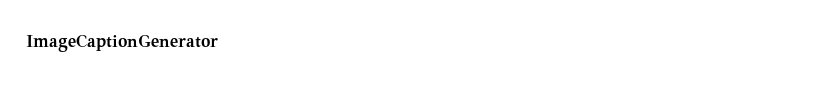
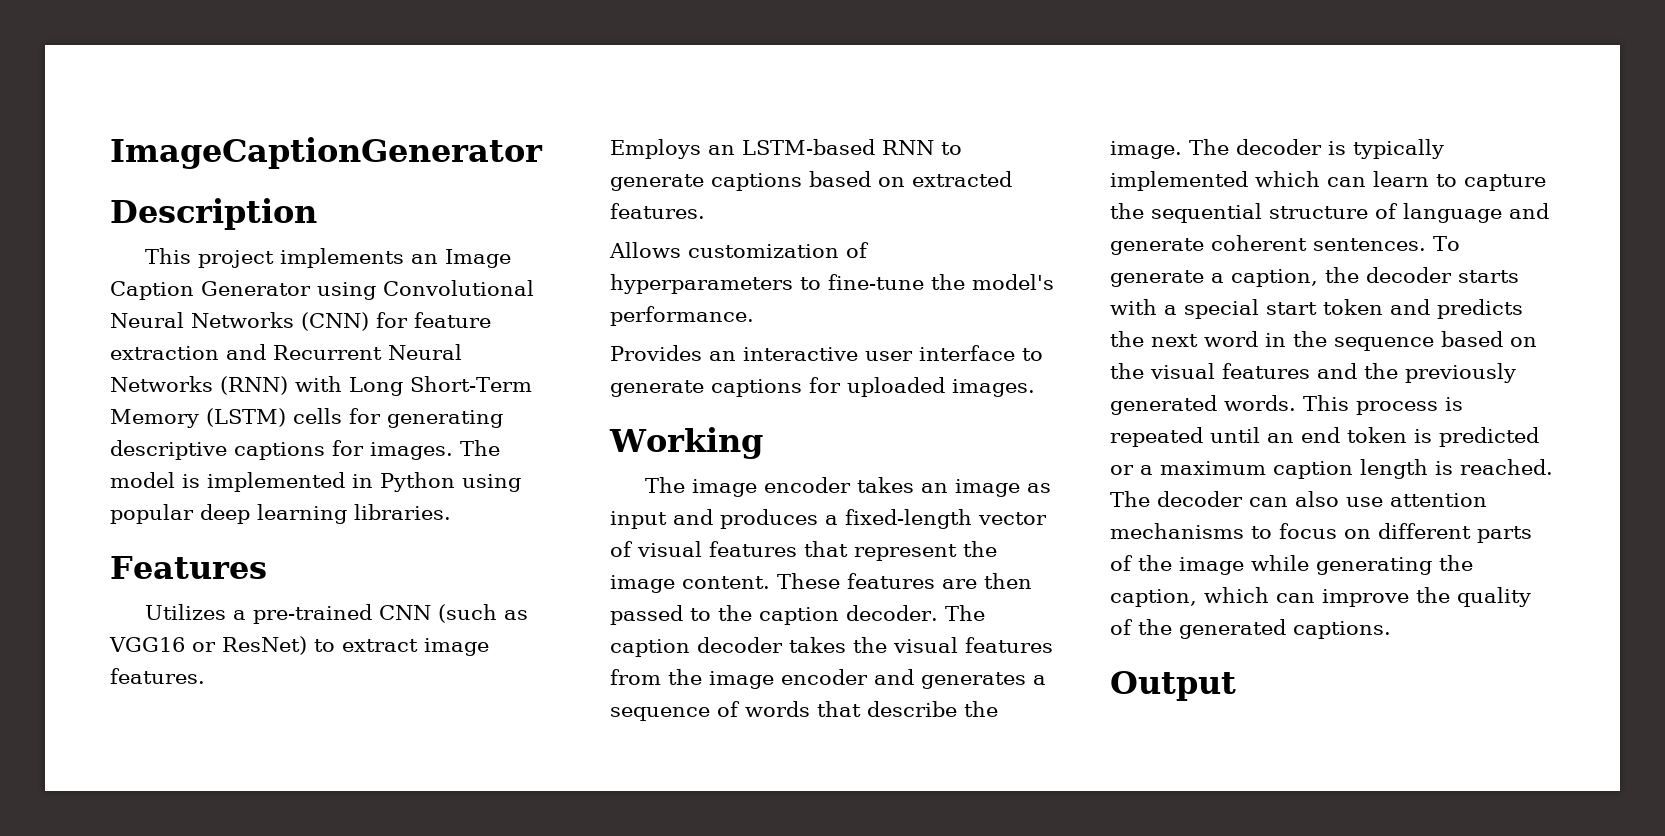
(218, 43) none -> [110,198,317,230] [145,248,512,268] [110,280,534,300] [110,312,491,331] [110,344,462,360] [110,376,532,396] [110,408,503,428] [110,440,500,460] [110,472,521,492] [110,504,451,524] [110,556,267,579] [145,604,529,624] [109,636,489,656] [110,668,205,684] [610,139,962,159] [610,171,1012,191] [610,203,705,219] [609,242,869,258] [610,274,1054,294] [610,306,754,326] [610,345,1043,361] [610,377,1035,397] [609,427,763,459] [645,477,1052,497] [610,509,1047,529] [610,541,997,561] [610,573,1032,593] [610,605,985,625] [610,637,1053,657] [610,669,1046,689] [610,701,998,721] [1110,139,1444,159] [1110,171,1546,191] [1110,203,1549,223] [1110,235,1460,255] [1110,267,1519,287] [1110,299,1523,319] [1110,331,1537,351] [1110,363,1516,383] [1110,395,1463,415] [1110,427,1539,447] [1110,459,1553,479] [1110,491,1487,507] [1110,523,1532,543] [1110,555,1473,575] [1110,587,1531,607] [1110,619,1391,639] [1110,671,1236,701] // Description // This project implements an Image Caption Generator using Convolutional Neural Networks (CNN) for feature extraction and Recurrent Neural Networks (RNN) with Long Short-Term Memory (LSTM) cells for generating descriptive captions for images. The model is implemented in Python using popular deep learning libraries. // Features // Utilizes a pre-trained CNN (such as VGG16 or ResNet) to extract image features. // Employs an LSTM-based RNN to generate captions based on extracted features. // Allows customization of hyperparameters to fine-tune the model's performance. // Provides an interactive user interface to generate captions for uploaded images. // Working // The image encoder takes an image as input and produces a fixed-length vector of visual features that represent the image content. These features are then passed to the caption decoder. The caption decoder takes the visual features from the image encoder and generates a sequence of words that describe the image. The decoder is typically implemented which can learn to capture the sequential structure of language and generate coherent sentences. To generate a caption, the decoder starts with a special start token and predicts the next word in the sequence based on the visual features and the previously generated words. This process is repeated until an end token is predicted or a maximum caption length is reached. The decoder can also use attention mechanisms to focus on different parts of the image while generating the caption, which can improve the quality of the generated captions. // Output

